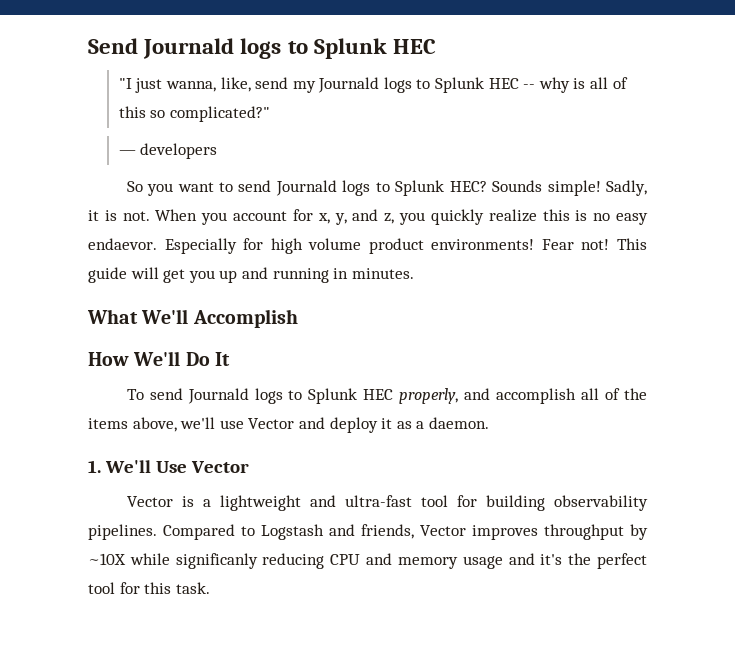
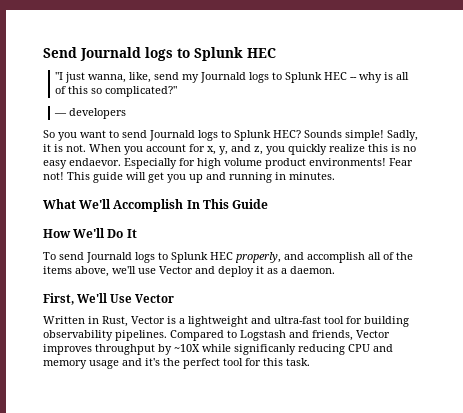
(298, 318) none -> [186,199,269,209] In This Guide
[88,460,101,473] 1. -> [43,293,74,305] First,
(249, 467) none -> [43,316,128,327] Written in Rust,

